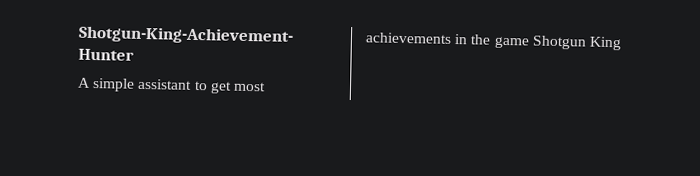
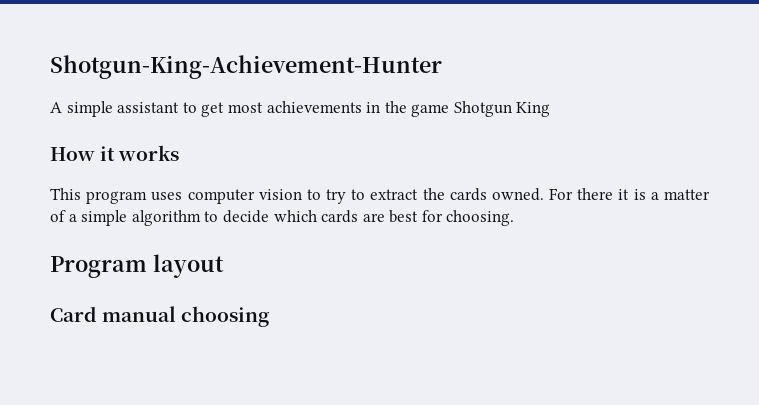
(622, 43) none -> [50,145,180,161] [50,188,710,204] [50,210,515,226] [50,254,224,278] [50,306,270,327] // How it works // This program uses computer vision to try to extract the cards owned. For there it is a matter of a simple algorithm to decide which cards are best for choosing. // Program layout // Card manual choosing

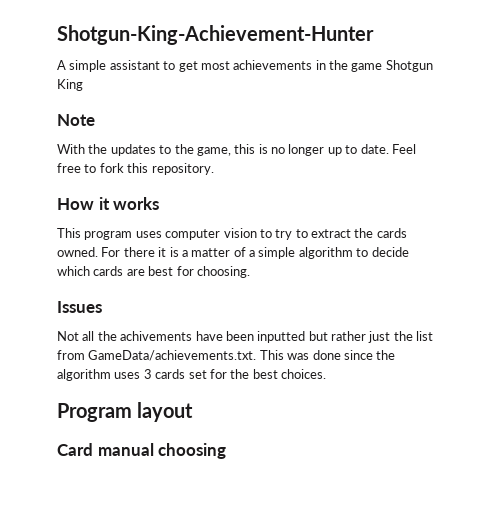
(551, 109) none -> [57,114,95,126] [57,144,416,156] [57,163,214,175] // Note // With the updates to the game, this is no longer up to date. Feel free to fork this repository.
(515, 218) none -> [57,301,102,313] [57,331,434,343] [57,350,396,361] [57,369,326,381] // Issues // Not all the achivements have been inputted but rather just the list from GameData/achievements.txt. This was done since the algorithm uses 3 cards set for the best choices.

